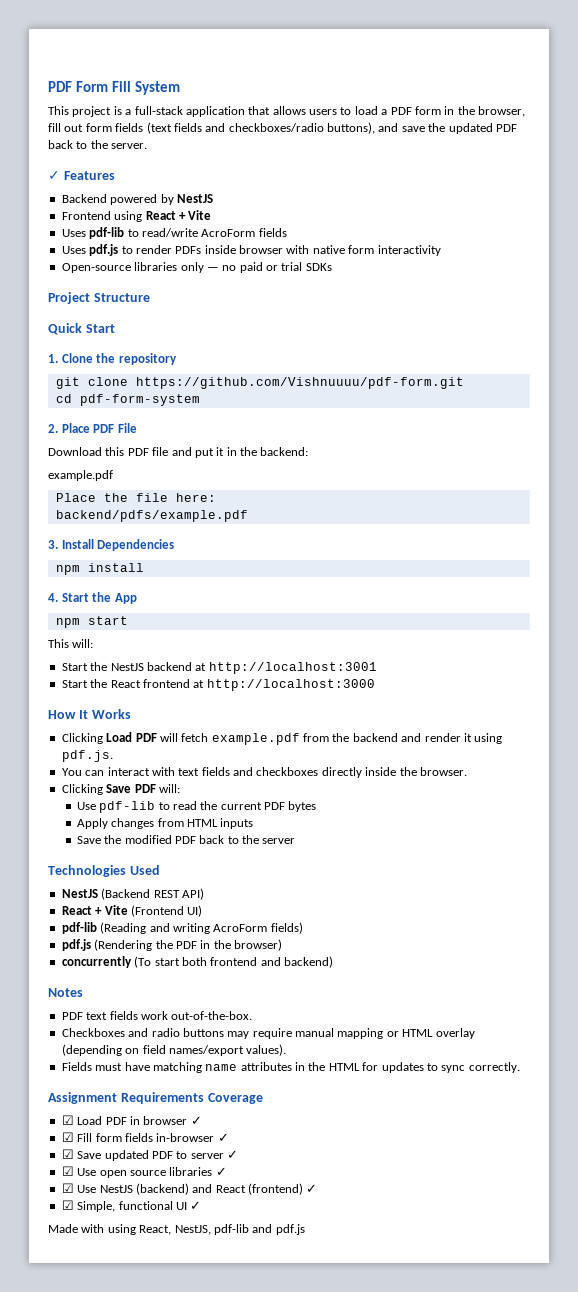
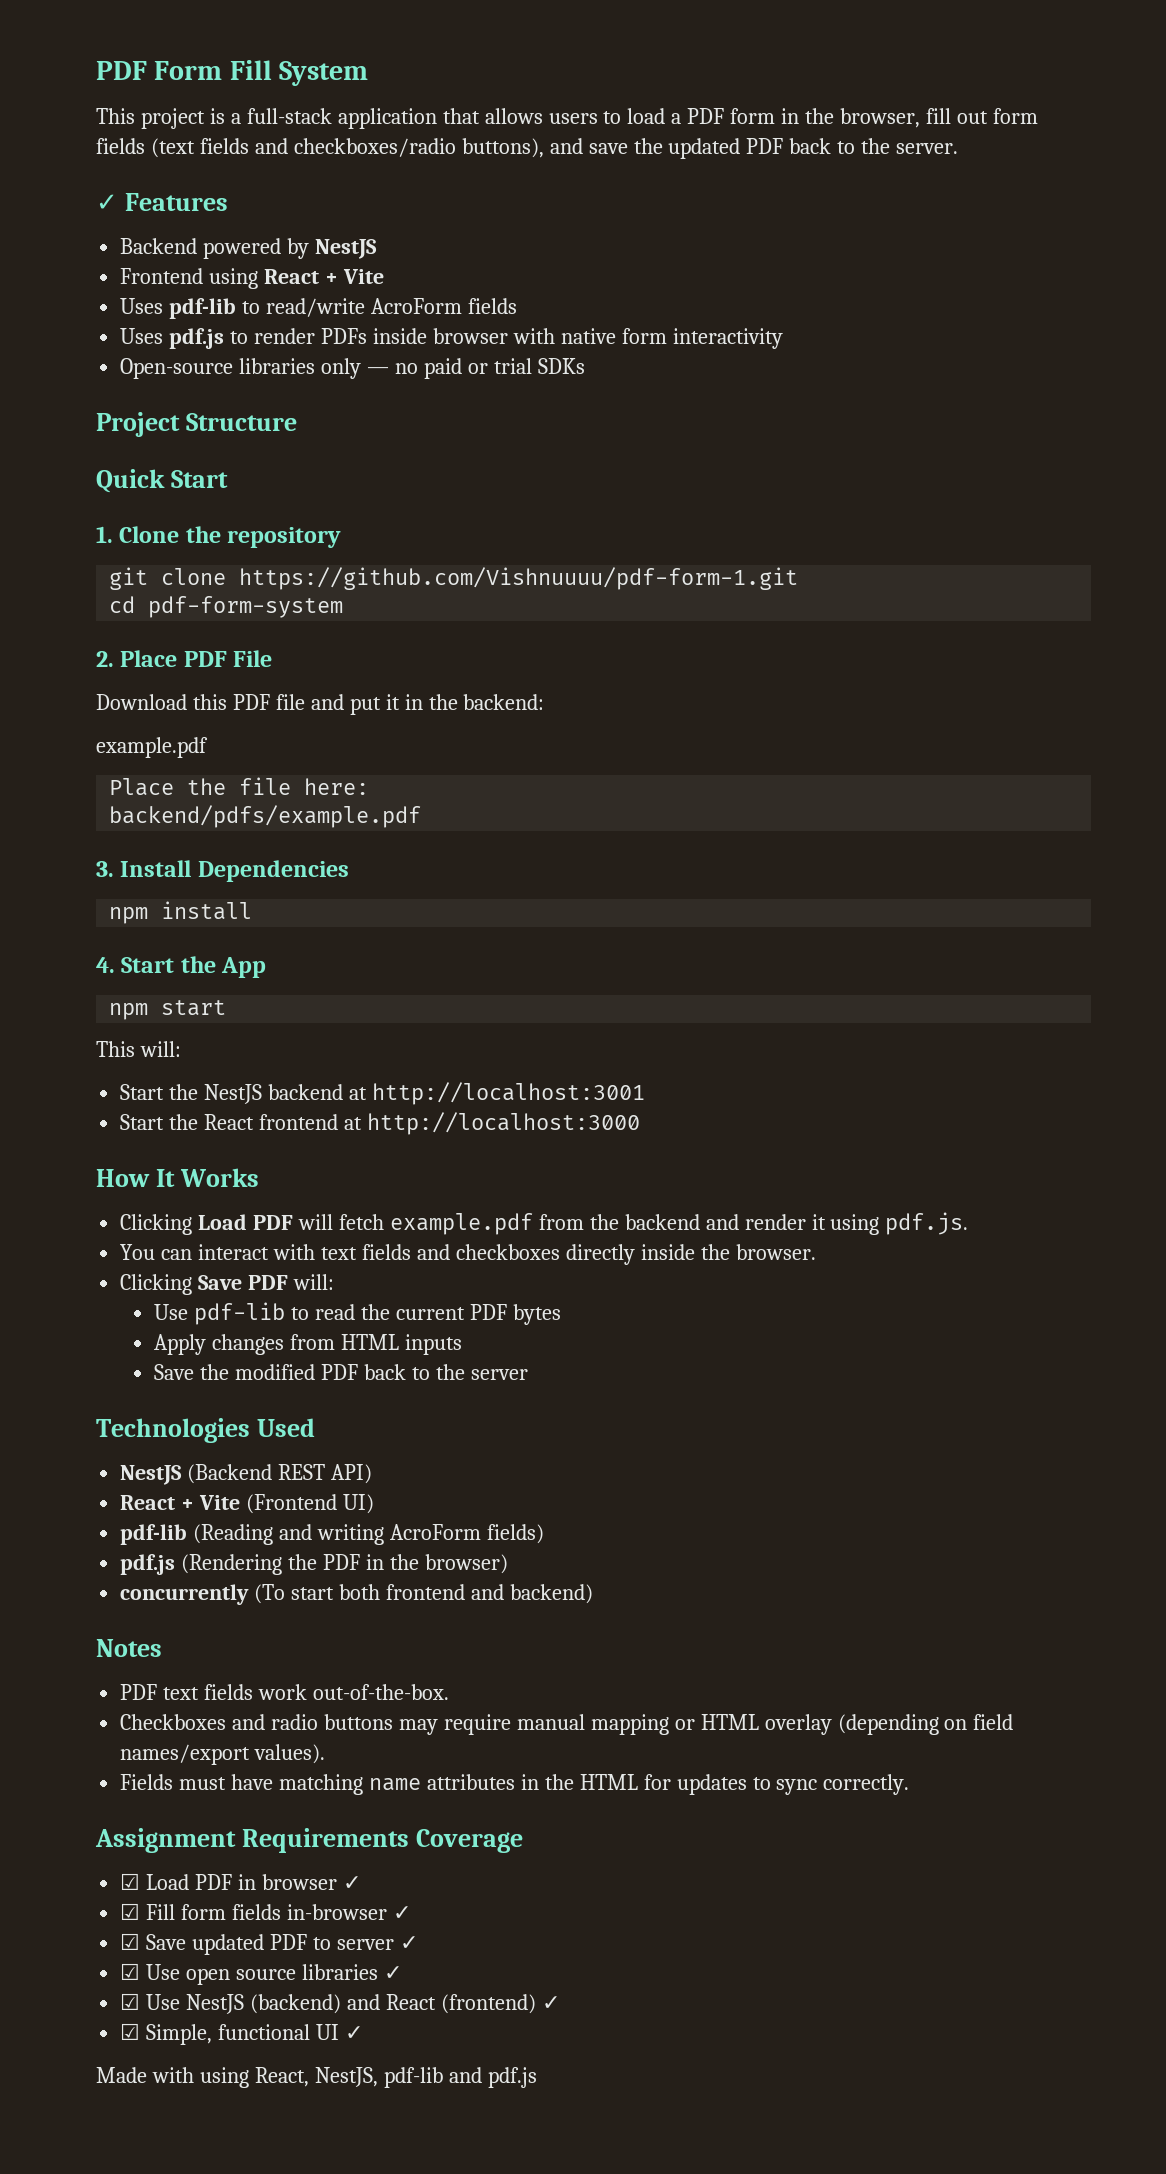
[135,377,464,389] https://github.com/Vishnuuuu/pdf-form.git -> [239,567,799,590] https://github.com/Vishnuuuu/pdf-form-1.git

